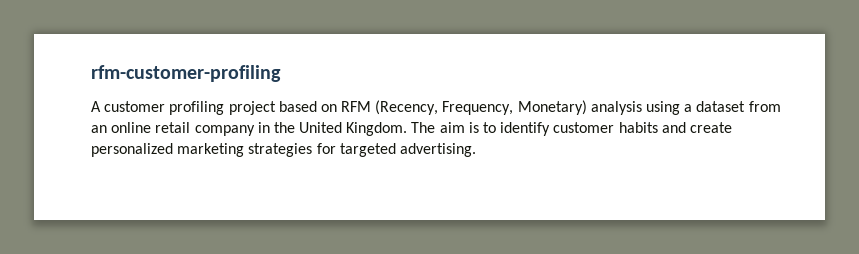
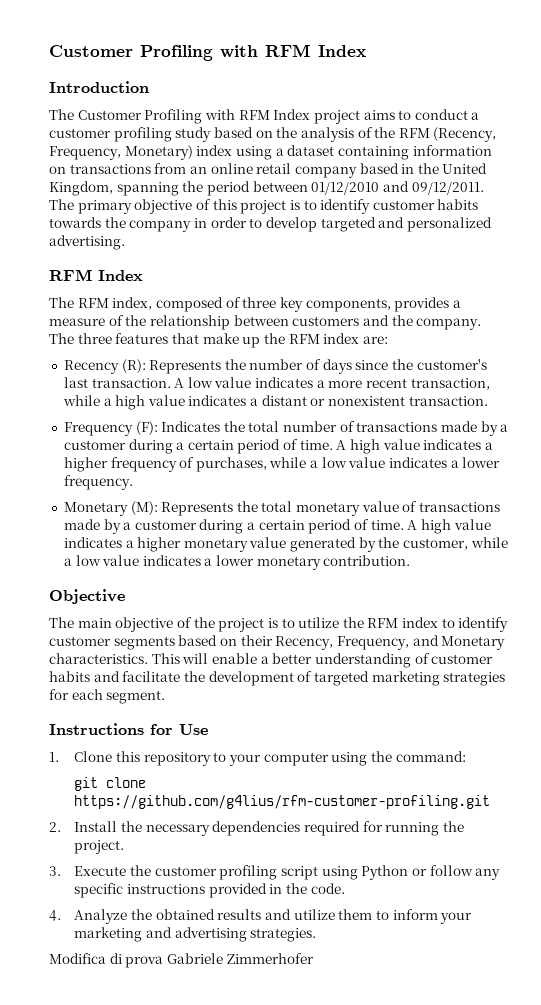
[91,65,281,82] [91,101,337,115] rfm-customer-profiling // A customer profiling project based on -> [49,44,366,61] [49,81,149,93] [49,109,480,124] [49,127,396,142] Customer Profiling with RFM Index // Introduction // The Customer Profiling with RFM Index project aims to conduct a customer profiling study based on the analysis of the
[590,101,642,115] analysis -> [196,145,233,156] index
(746, 106) none -> [337,145,492,160] [49,164,151,174] containing information on transactions
(255, 130) none -> [359,163,399,174] based
[346,122,465,136] Kingdom. The aim -> [49,181,484,196] [49,199,287,214] Kingdom, spanning the period between 01/12/2010 and 09/12/2011. The primary objective of this project
[661,122,732,133] [91,143,476,157] and create personalized marketing strategies for targeted advertising. -> [49,217,492,232] [49,235,125,250] [49,269,143,281] [49,297,461,312] [49,315,482,330] [49,333,388,348] [63,359,487,374] [63,377,490,390] [62,395,488,410] [63,421,509,436] [63,439,493,454] [63,457,501,472] [63,475,133,490] [63,501,501,516] [63,519,491,534] [63,537,508,552] [63,555,411,570] [49,589,125,604] [49,617,509,632] [49,635,506,650] [49,653,494,668] [49,671,506,686] [49,689,166,704] [49,723,208,735] [49,751,466,766] [74,777,147,791] [74,795,491,809] [49,821,464,836] [74,840,125,854] [49,865,501,880] [74,883,345,898] [49,909,473,924] [74,927,317,942] [49,953,314,968] towards the company in order to develop targeted and personalized advertising. // RFM Index // The RFM index, composed of three key components, provides a measure of the relationship between customers and the company. The three features that make up the RFM index are: // Recency (R): Represents the number of days since the customer's last transaction. A low value indicates a more recent transaction, while a high value indicates a distant or nonexistent transaction. // Frequency (F): Indicates the total number of transactions made by a customer during a certain period of time. A high value indicates a higher frequency of purchases, while a low value indicates a lower frequency. // Monetary (M): Represents the total monetary value of transactions made by a customer during a certain period of time. A high value indicates a higher monetary value generated by the customer, while a low value indicates a lower monetary contribution. // Objective // The main objective of the project is to utilize the RFM index to identify customer segments based on their Recency, Frequency, and Monetary characteristics. This will enable a better understanding of customer habits and facilitate the development of targeted marketing strategies for each segment. // Instructions for Use // 1. Clone this repository to your computer using the command: // git clone https://github.com/g4lius/rfm-customer-profiling.git // 2. Install the necessary dependencies required for running the project. // 3. Execute the customer profiling script using Python or follow any specific instructions provided in the code. // 4. Analyze the obtained results and utilize them to inform your marketing and advertising strategies. // Modifica di prova Gabriele Zimmerhofer

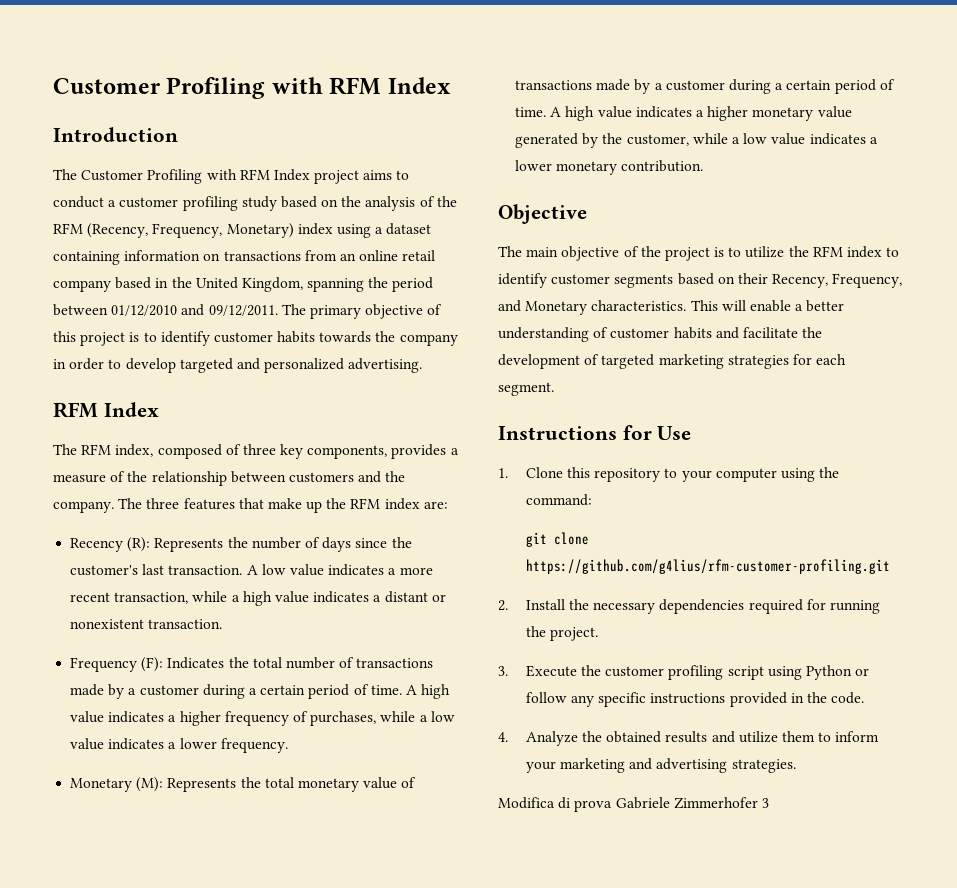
(314, 958) none -> [761,798,769,808] 3

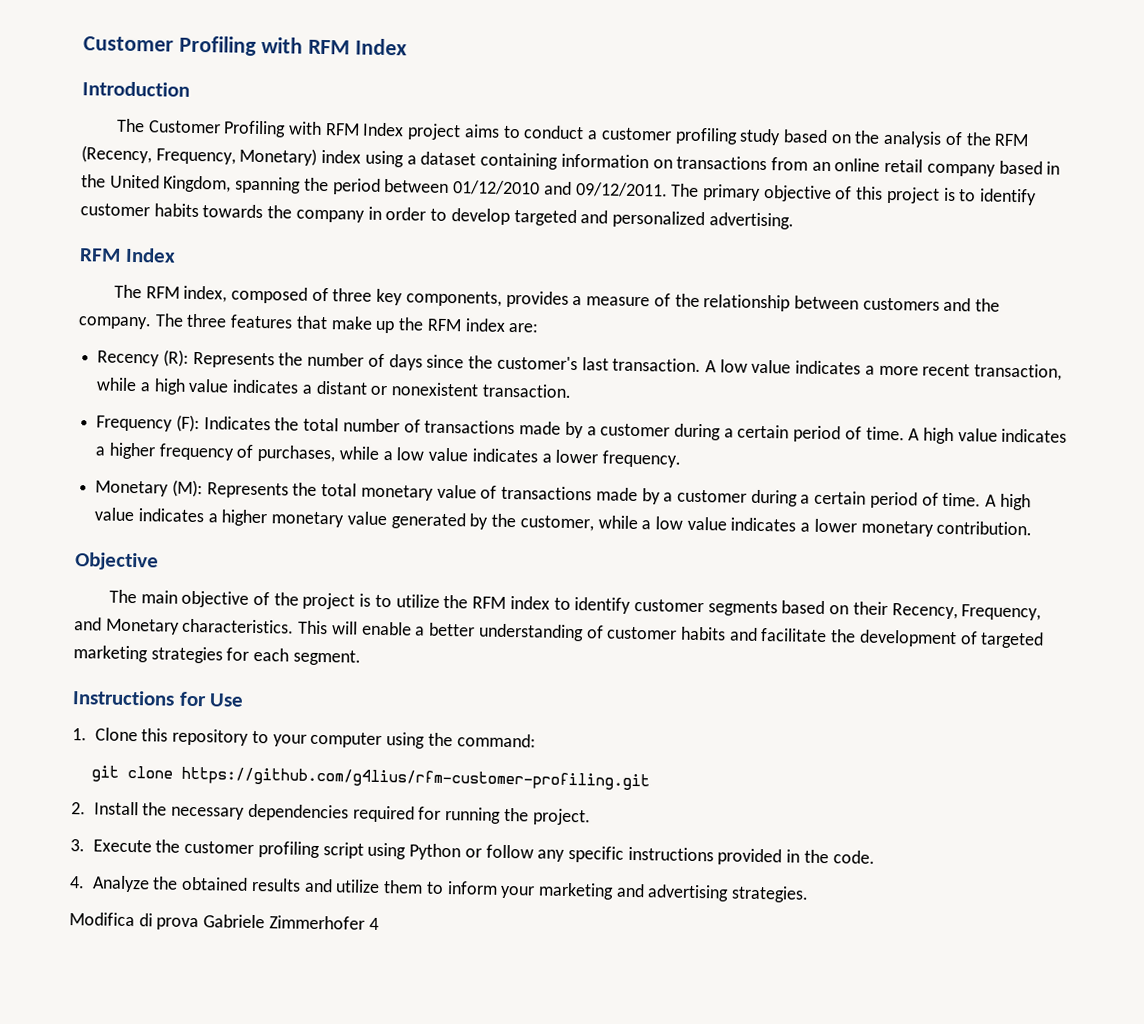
[761,798,769,808] 3 -> [368,917,379,930] 4

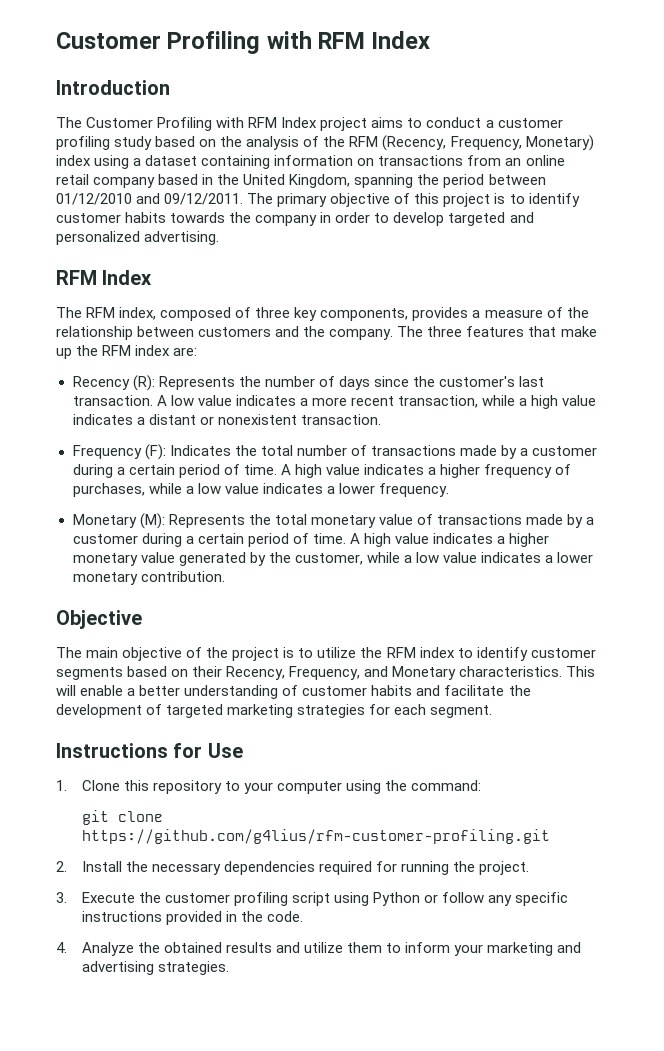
[69,912,379,931] // Modifica di prova Gabriele Zimmerhofer 4 -> (229, 968) none

